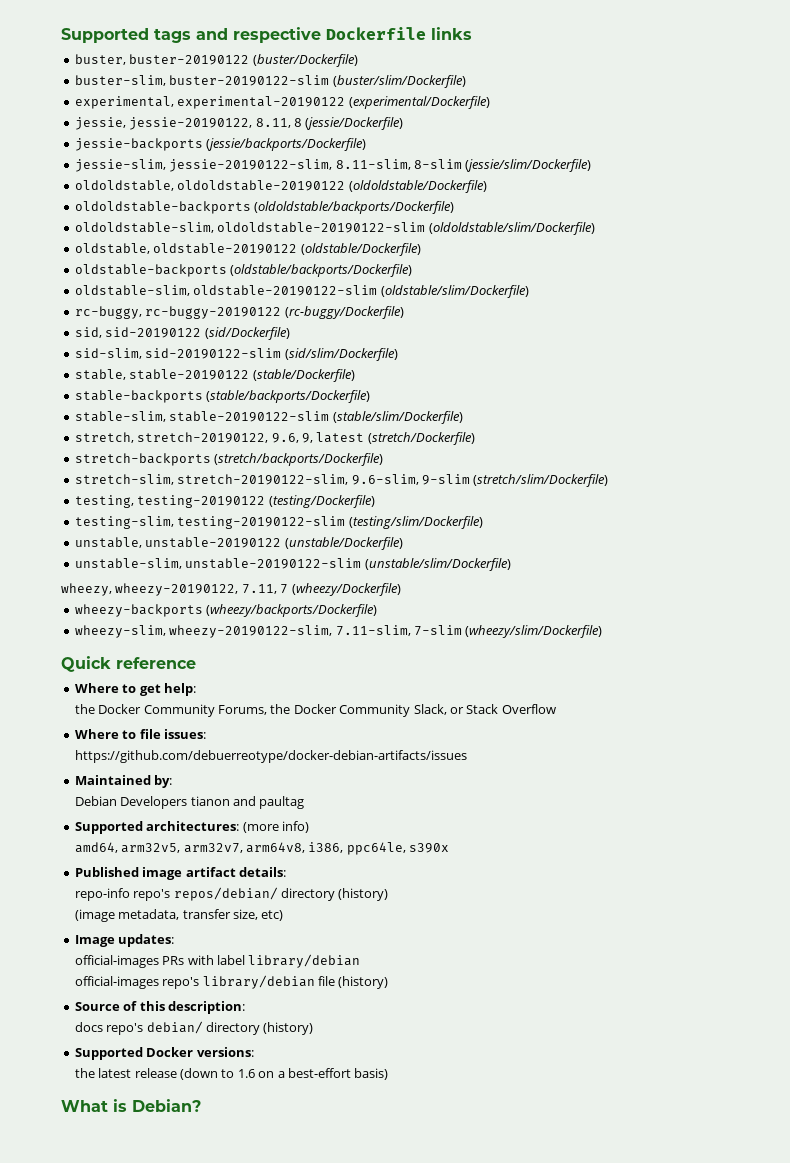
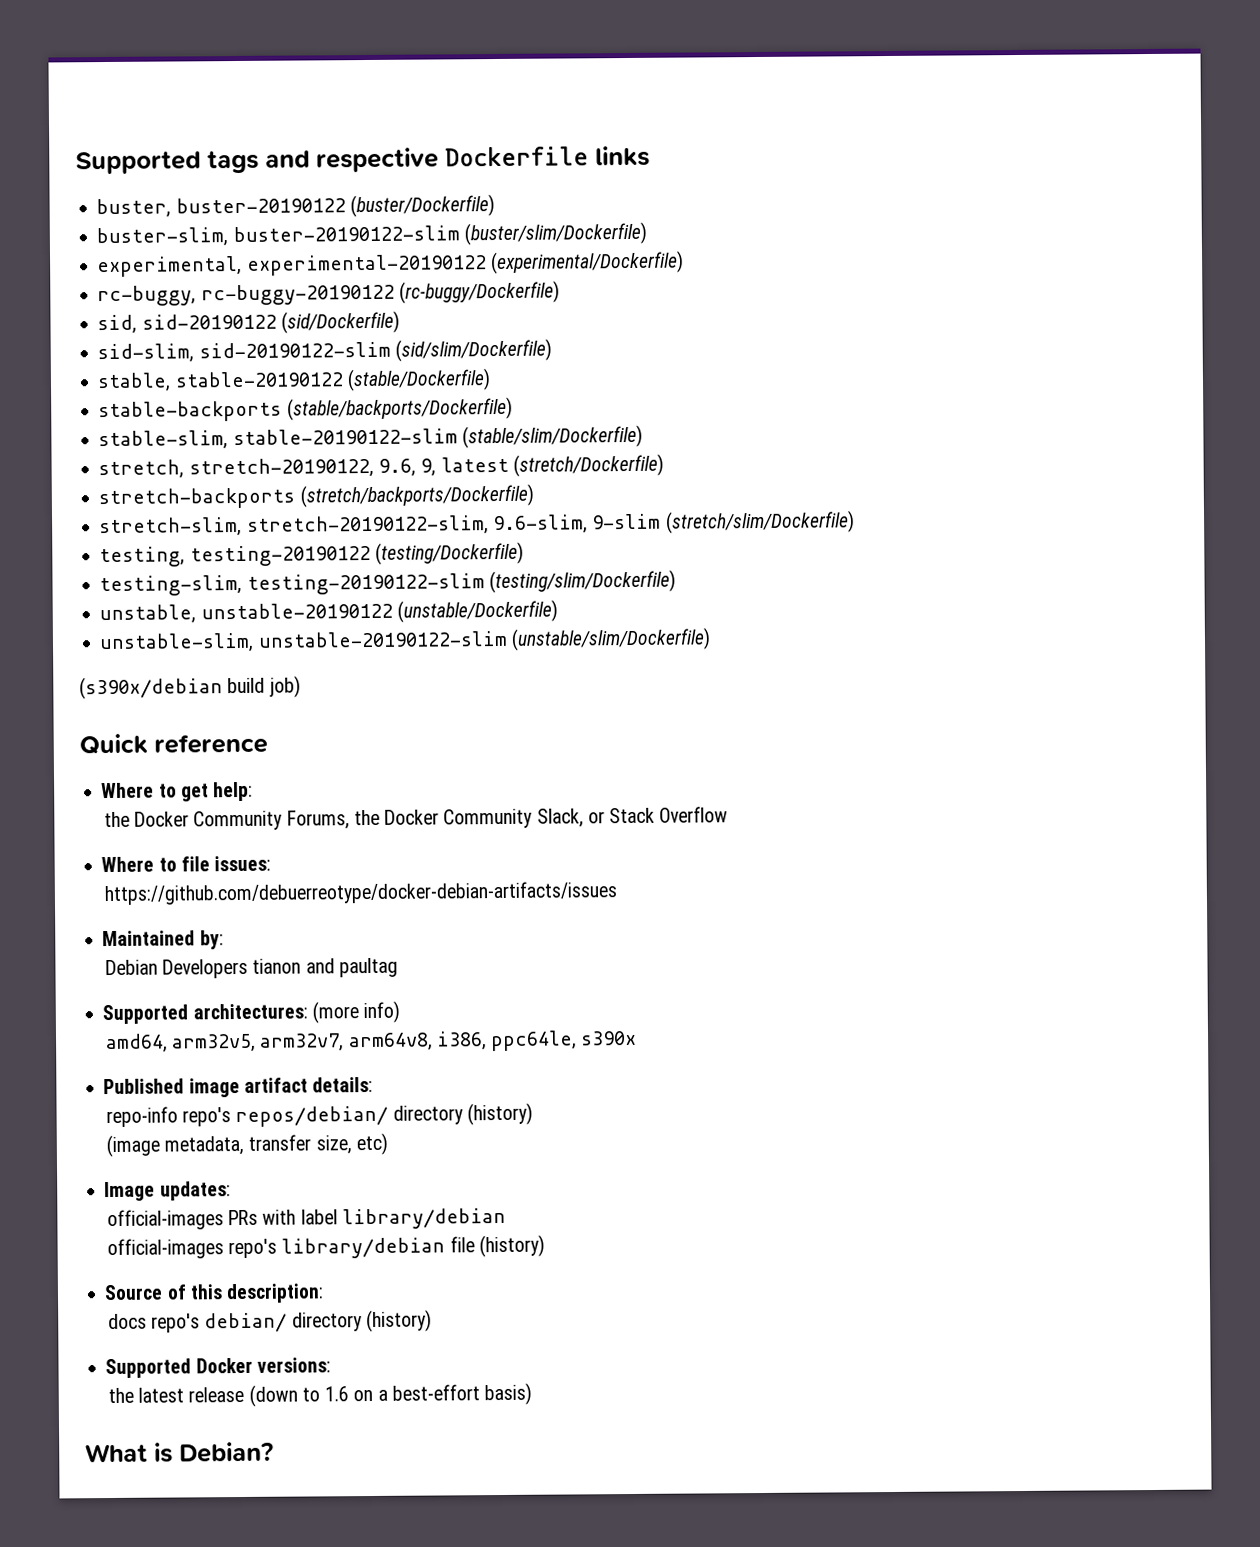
[74,117,404,130] [74,138,367,151] [74,159,592,172] [74,180,487,193] [74,201,455,214] [74,222,595,235] [74,243,421,256] [74,264,413,277] [74,285,529,298] // jessie, jessie-20190122, 8.11, 8 (jessie/Dockerfile) // jessie-backports (jessie/backports/Dockerfile) // jessie-slim, jessie-20190122-slim, 8.11-slim, 8-slim (jessie/slim/Dockerfile) // oldoldstable, oldoldstable-20190122 (oldoldstable/Dockerfile) // oldoldstable-backports (oldoldstable/backports/Dockerfile) // oldoldstable-slim, oldoldstable-20190122-slim (oldoldstable/slim/Dockerfile) // oldstable, oldstable-20190122 (oldstable/Dockerfile) // oldstable-backports (oldstable/backports/Dockerfile) // oldstable-slim, oldstable-20190122-slim (oldstable/slim/Dockerfile) -> (684, 262) none
[61,583,401,596] [74,604,378,617] [74,625,603,638] wheezy, wheezy-20190122, 7.11, 7 (wheezy/Dockerfile) // wheezy-backports (wheezy/backports/Dockerfile) // wheezy-slim, wheezy-20190122-slim, 7.11-slim, 7-slim (wheezy/slim/Dockerfile) -> [79,675,301,700] (s390x/debian build job)

